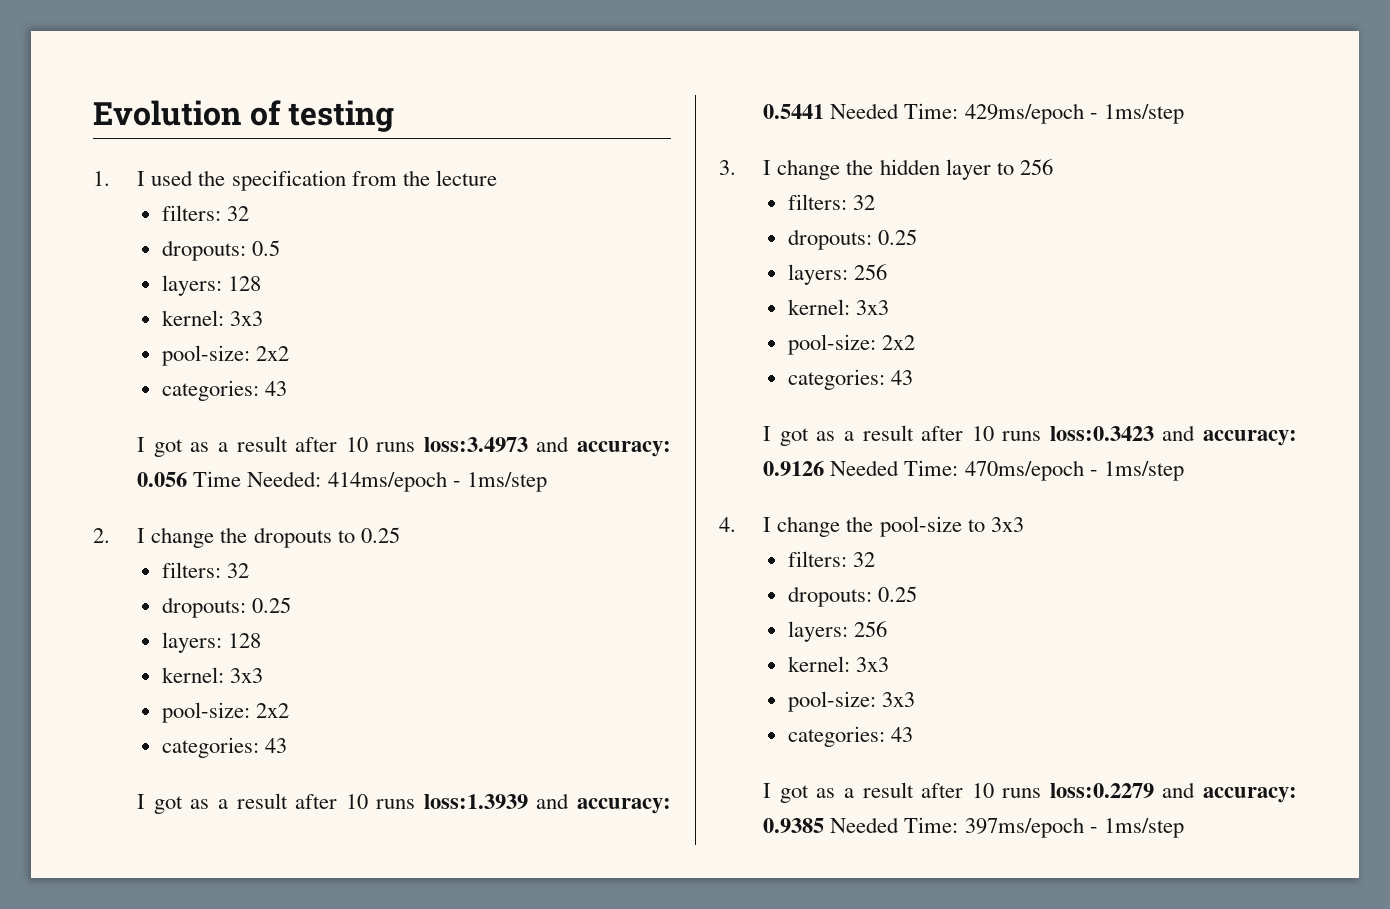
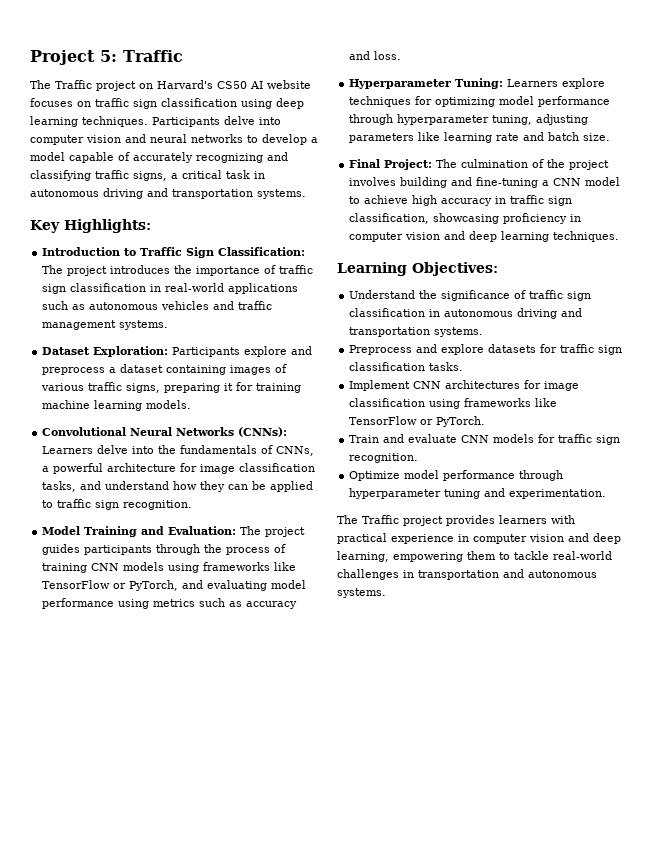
[93,100,395,132] [93,170,497,191] [162,205,250,221] [162,240,281,261] [162,275,262,296] [162,310,264,326] [162,345,290,366] [162,380,288,401] [137,436,671,457] [137,471,547,492] [93,527,400,548] [162,562,250,578] [162,597,292,618] [162,632,262,653] [162,667,264,683] [162,702,290,723] [162,737,288,758] [137,793,671,814] [763,103,1184,124] [719,159,1053,180] [788,194,876,210] [788,229,918,250] [788,264,888,285] [788,299,890,315] [788,334,916,355] [788,369,914,390] [763,425,1297,446] [763,460,1184,481] [719,516,1024,537] [788,551,876,567] [788,586,918,607] [788,621,888,642] [788,656,890,672] [788,691,916,712] [788,726,914,747] [763,782,1297,803] [763,817,1184,838] Evolution of testing // 1. I used the specification from the lecture // filters: 32 // dropouts: 0.5 // layers: 128 // kernel: 3x3 // pool-size: 2x2 // categories: 43 // I got as a result after 10 runs loss:3.4973 and accuracy: 0.056 Time Needed: 414ms/epoch - 1ms/step // 2. I change the dropouts to 0.25 // filters: 32 // dropouts: 0.25 // layers: 128 // kernel: 3x3 // pool-size: 2x2 // categories: 43 // I got as a result after 10 runs loss:1.3939 and accuracy: 0.5441 Needed Time: 429ms/epoch - 1ms/step // 3. I change the hidden layer to 256 // filters: 32 // dropouts: 0.25 // layers: 256 // kernel: 3x3 // pool-size: 2x2 // categories: 43 // I got as a result after 10 runs loss:0.3423 and accuracy: 0.9126 Needed Time: 470ms/epoch - 1ms/step // 4. I change the pool-size to 3x3 // filters: 32 // dropouts: 0.25 // layers: 256 // kernel: 3x3 // pool-size: 3x3 // categories: 43 // I got as a result after 10 runs loss:0.2279 and accuracy: 0.9385 Needed Time: 397ms/epoch - 1ms/step -> [30,50,183,65] [30,80,311,91] [30,98,304,109] [30,116,281,127] [30,134,318,145] [30,152,288,163] [30,170,265,181] [30,188,306,199] [30,219,151,233] [42,247,306,258] [42,265,314,276] [42,283,299,294] [42,301,273,310] [42,320,169,330] [42,346,313,357] [42,364,288,375] [41,382,302,393] [42,400,192,411] [42,427,288,437] [42,445,315,456] [42,463,316,474] [42,481,314,492] [42,499,193,510] [42,526,306,537] [42,544,287,555] [42,562,297,573] [42,580,307,591] [42,598,298,609] [349,51,402,60] [349,78,606,89] [349,96,611,107] [349,114,589,125] [349,132,611,143] [349,159,610,170] [349,177,621,188] [349,195,573,206] [349,213,582,224] [349,231,620,242] [337,262,498,276] [349,290,592,301] [349,308,583,319] [349,327,484,337] [349,344,623,355] [349,362,464,371] [349,380,580,391] [349,398,558,409] [349,416,486,427] [349,434,621,445] [349,453,419,463] [349,470,564,481] [349,488,607,499] [337,515,575,526] [337,533,621,544] [337,551,612,562] [337,569,597,580] [337,588,386,598] Project 5: Traffic // The Traffic project on Harvard's CS50 AI website focuses on traffic sign classification using deep learning techniques. Participants delve into computer vision and neural networks to develop a model capable of accurately recognizing and classifying traffic signs, a critical task in autonomous driving and transportation systems. // Key Highlights: // Introduction to Traffic Sign Classification: The project introduces the importance of traffic sign classification in real-world applications such as autonomous vehicles and traffic management systems. // Dataset Exploration: Participants explore and preprocess a dataset containing images of various traffic signs, preparing it for training machine learning models. // Convolutional Neural Networks (CNNs): Learners delve into the fundamentals of CNNs, a powerful architecture for image classification tasks, and understand how they can be applied to traffic sign recognition. // Model Training and Evaluation: The project guides participants through the process of training CNN models using frameworks like TensorFlow or PyTorch, and evaluating model performance using metrics such as accuracy and loss. // Hyperparameter Tuning: Learners explore techniques for optimizing model performance through hyperparameter tuning, adjusting parameters like learning rate and batch size. // Final Project: The culmination of the project involves building and fine-tuning a CNN model to achieve high accuracy in traffic sign classification, showcasing proficiency in computer vision and deep learning techniques. // Learning Objectives: // Understand the significance of traffic sign classification in autonomous driving and transportation systems. // Preprocess and explore datasets for traffic sign classification tasks. // Implement CNN architectures for image classification using frameworks like TensorFlow or PyTorch. // Train and evaluate CNN models for traffic sign recognition. // Optimize model performance through hyperparameter tuning and experimentation. // The Traffic project provides learners with practical experience in computer vision and deep learning, empowering them to tackle real-world challenges in transportation and autonomous systems.

